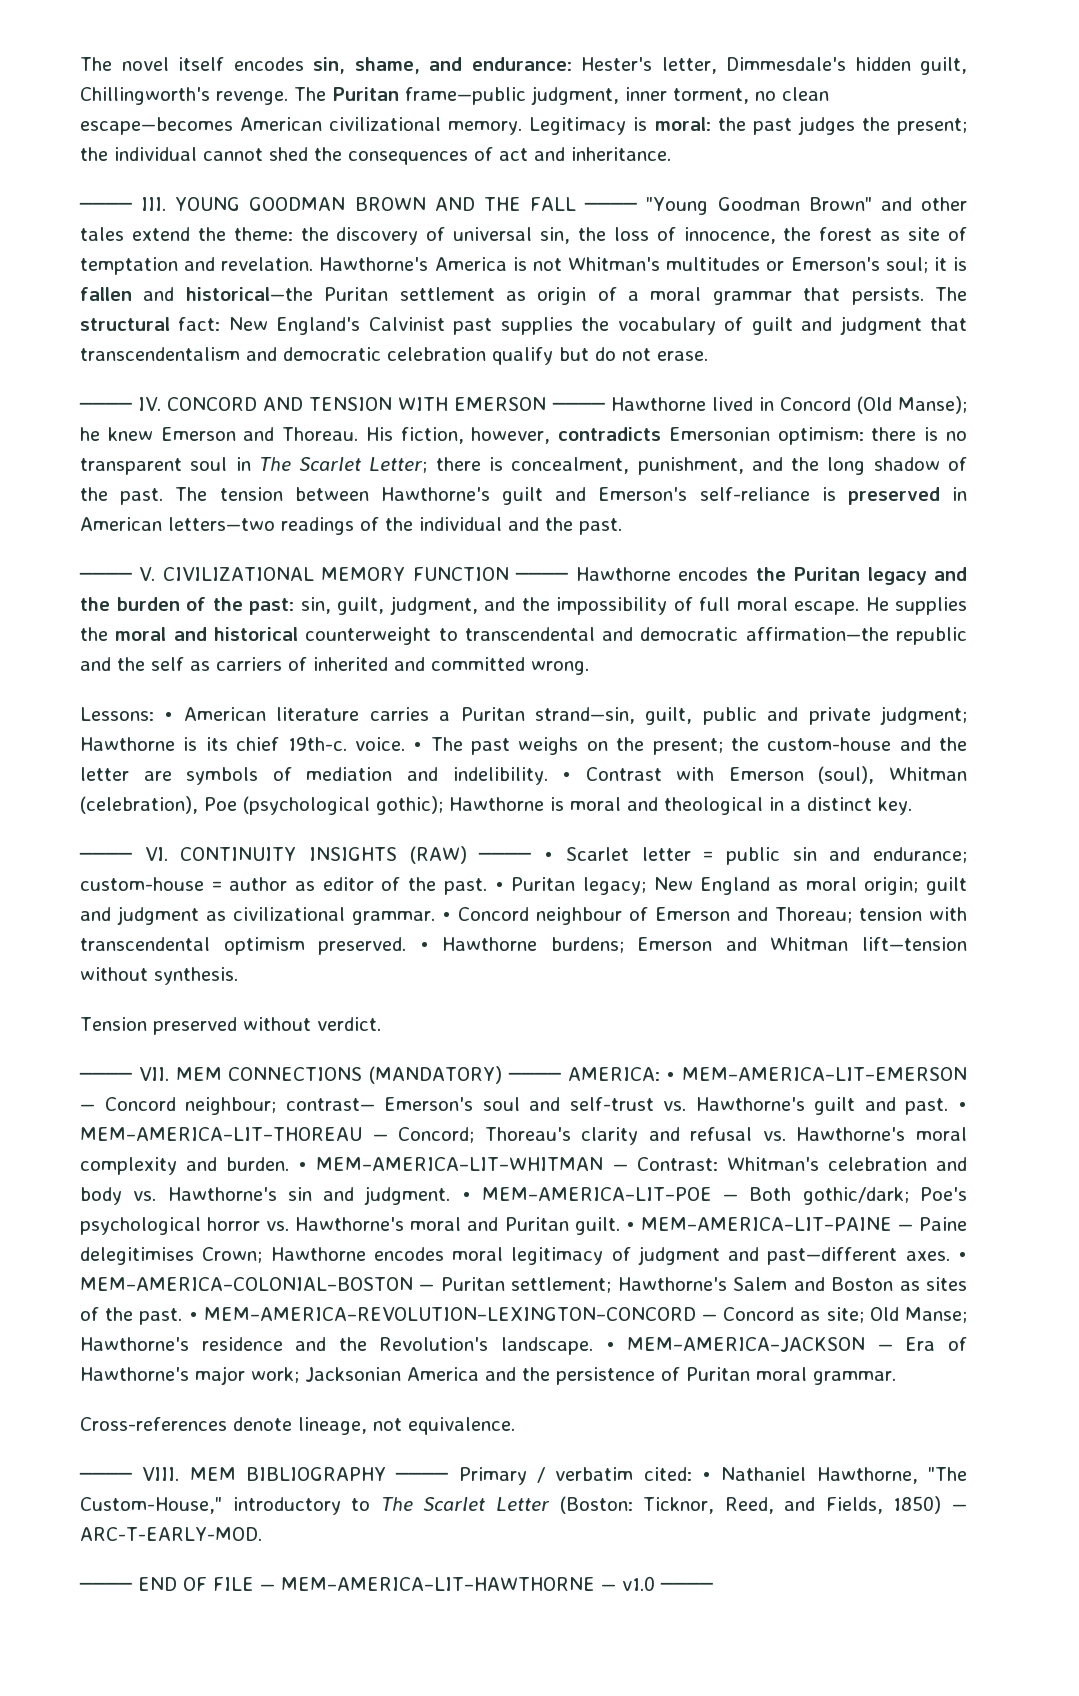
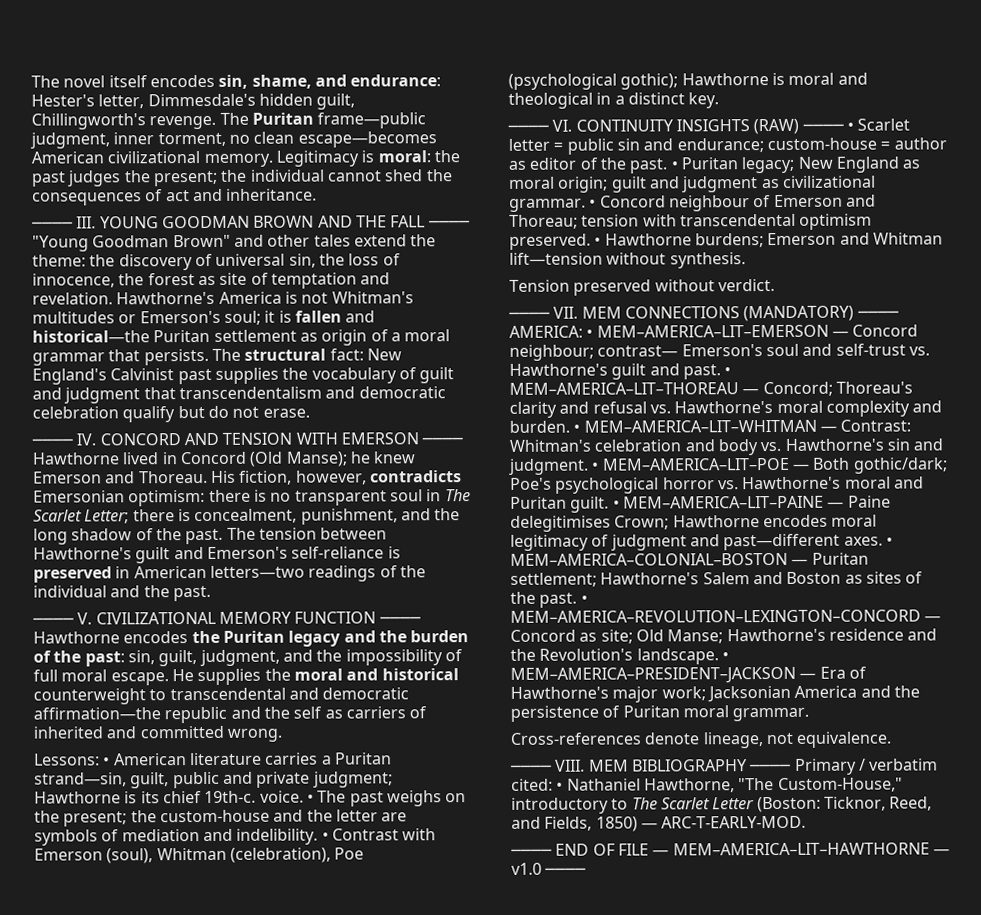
[627,1337,866,1352] MEM–AMERICA–JACKSON -> [510,666,796,684] MEM–AMERICA–PRESIDENT–JACKSON

